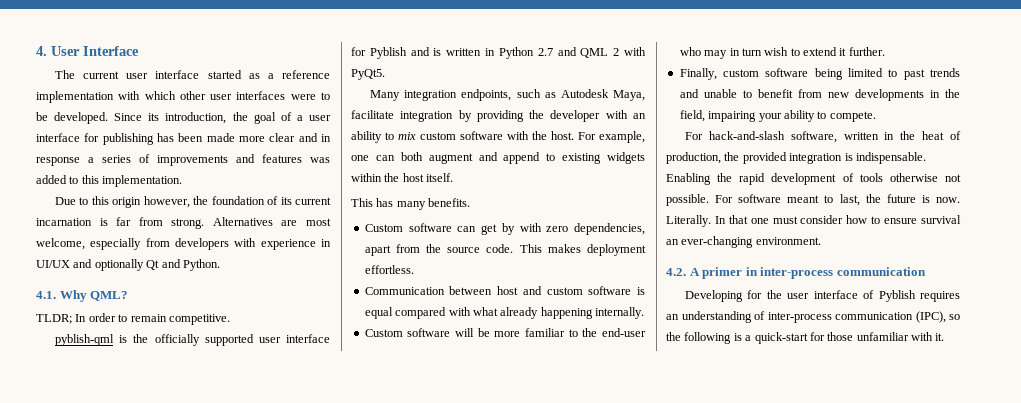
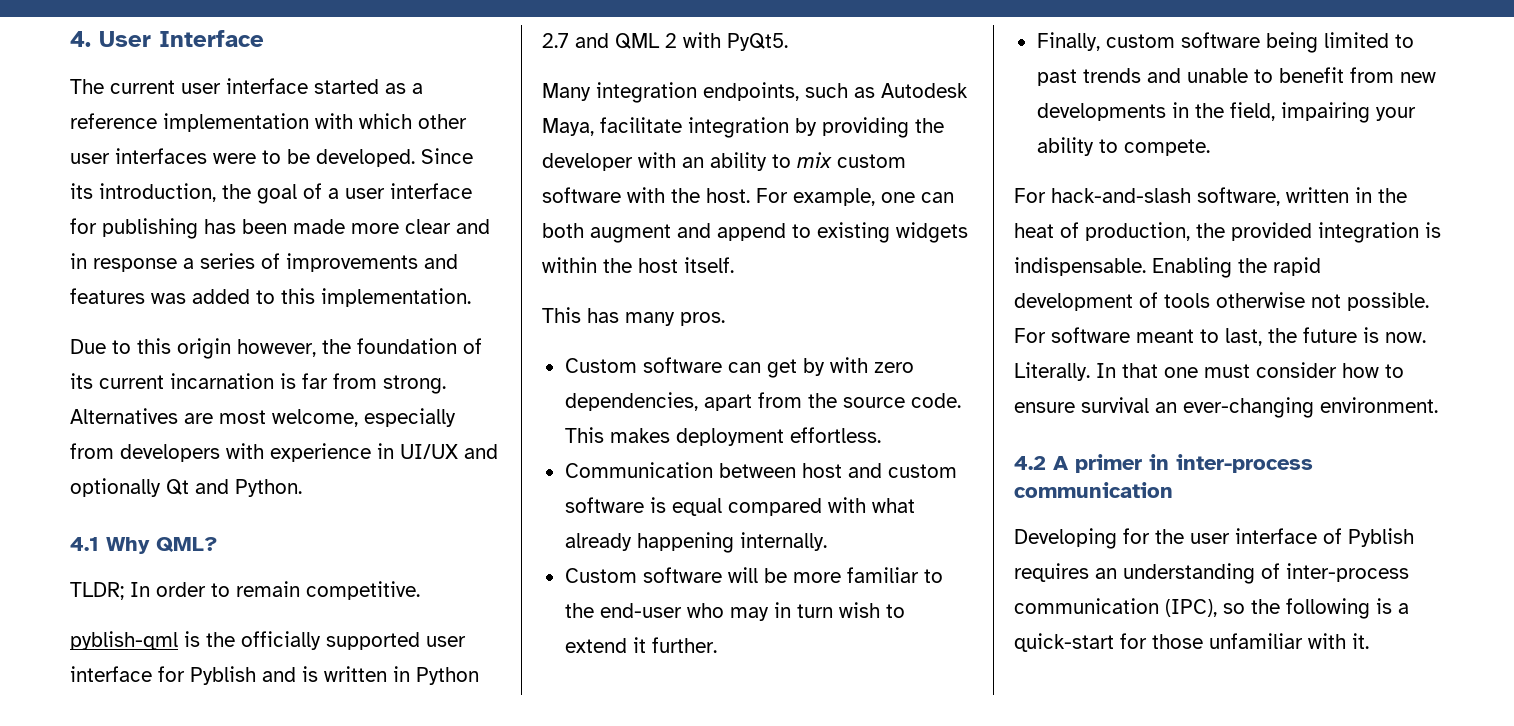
[36,291,56,299] 4.1. -> [70,537,99,551] 4.1
[428,198,471,207] benefits. -> [680,312,725,326] pros.
[666,268,686,276] 4.2. -> [1014,456,1046,470] 4.2

